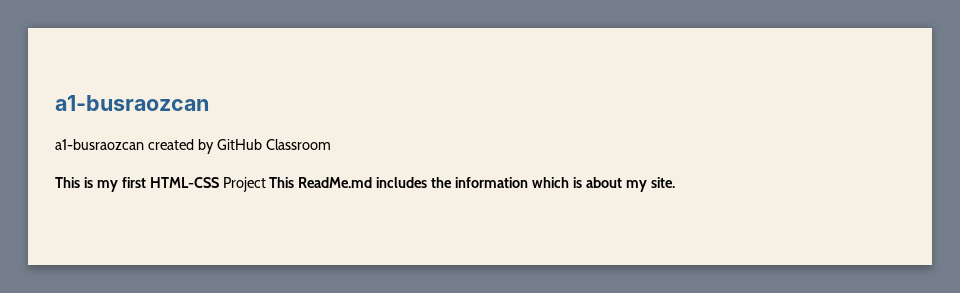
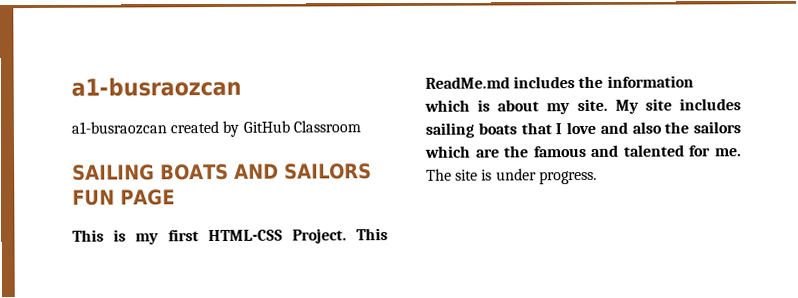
(331, 144) none -> [72,163,372,181] [72,189,175,206] // SAILING BOATS AND SAILORS FUN PAGE
[222,177,266,192] Project -> [291,228,347,244] Project.
(675, 182) none -> [614,98,741,114] [425,121,741,138] [424,144,742,158] [426,168,597,185] My site includes sailing boats that I love and also the sailors which are the famous and talented for me. The site is under progress.

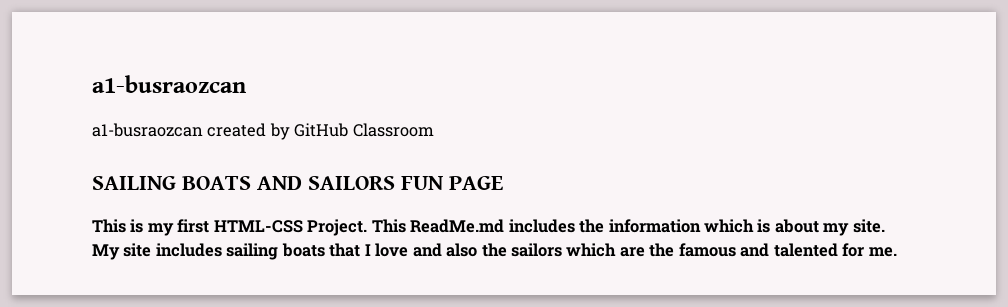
[426,168,597,185] The site is under progress. -> (897, 252) none

